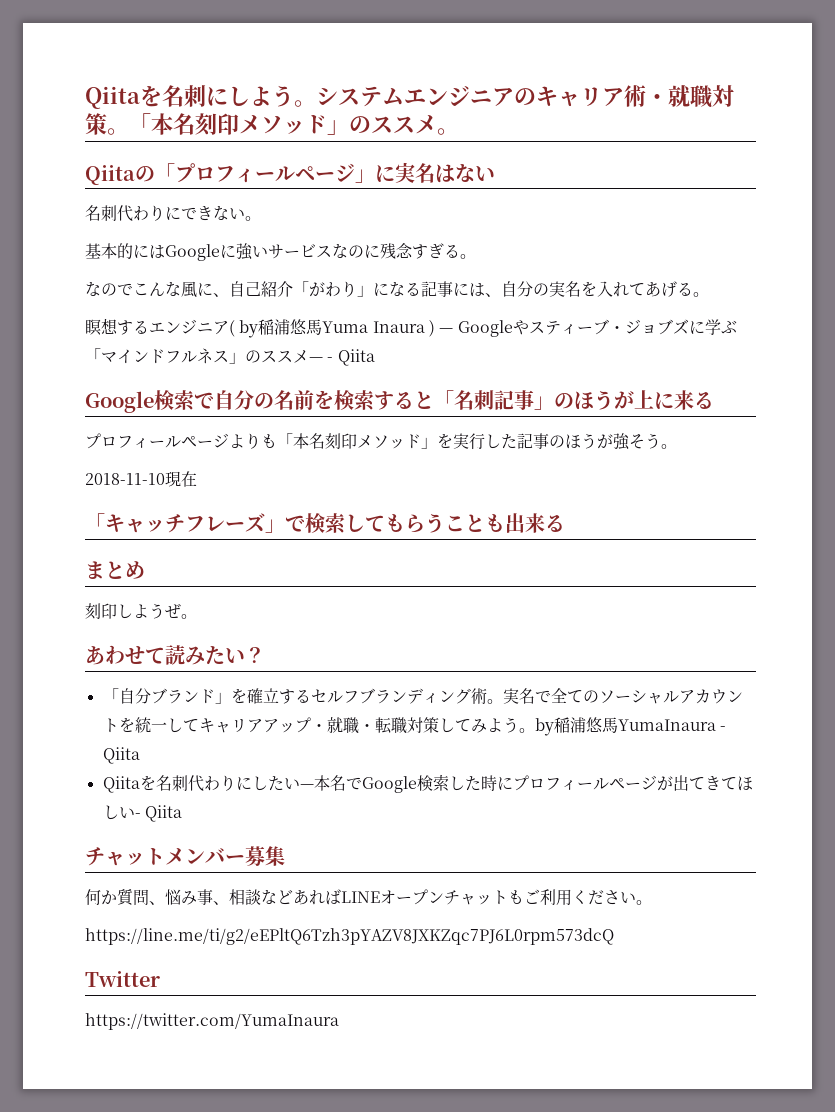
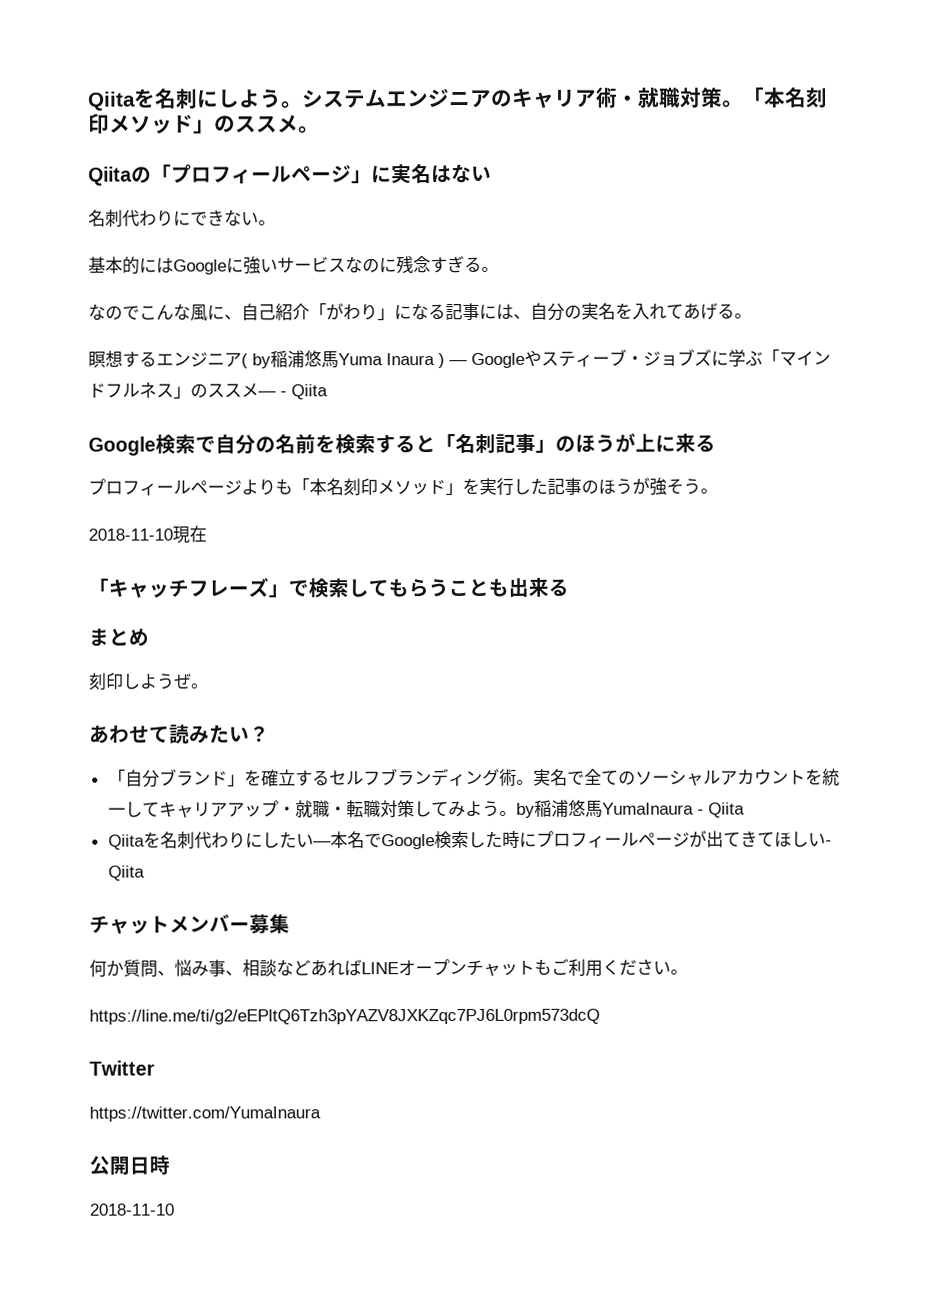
(339, 1021) none -> [89,1155,170,1176] [89,1203,174,1216] // 公開日時 // 2018-11-10

